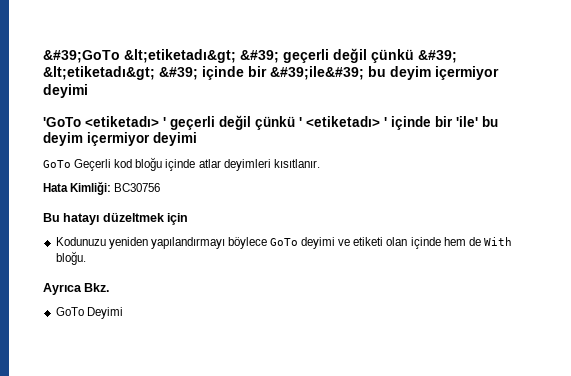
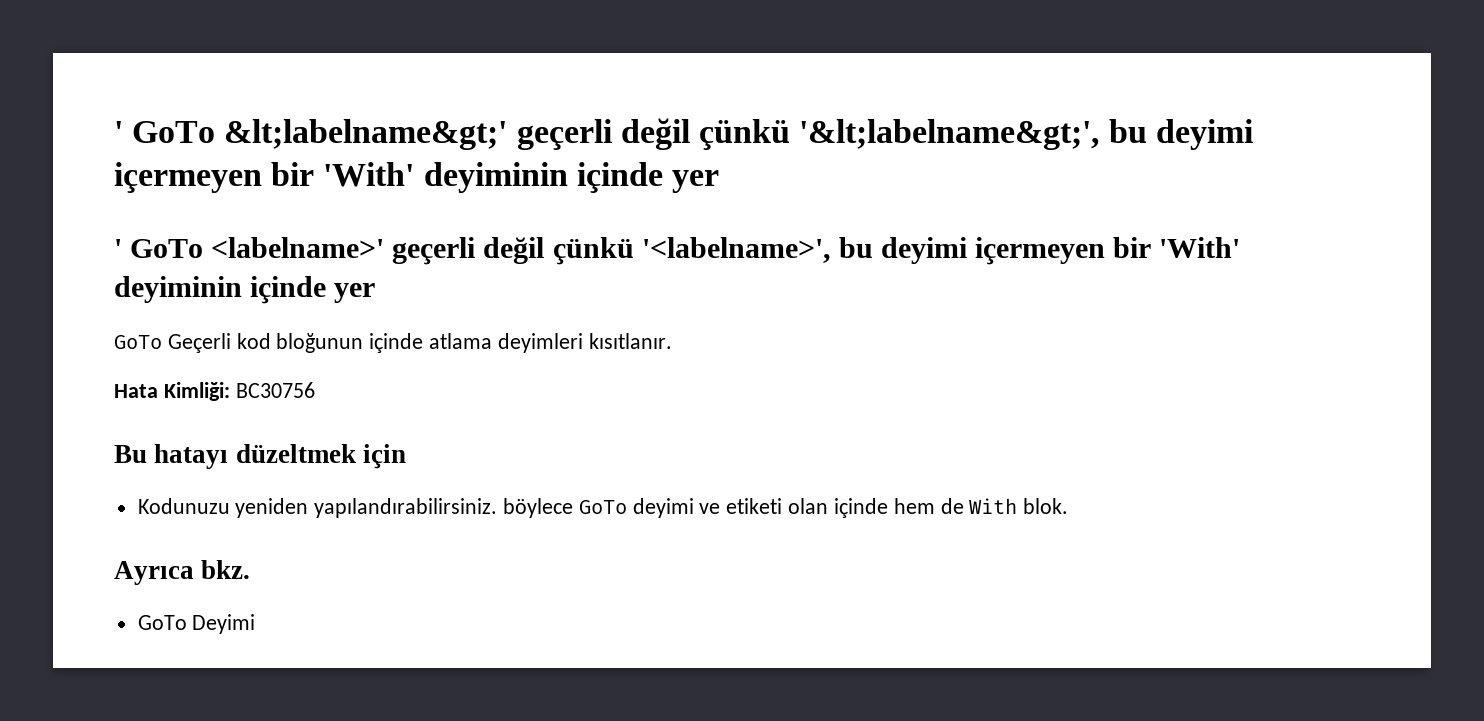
[43,48,457,63] [43,66,499,80] [43,84,88,98] [43,115,498,130] [43,132,197,146] &#39;GoTo &lt;etiketadı&gt; &#39; geçerli değil çünkü &#39; &lt;etiketadı&gt; &#39; içinde bir &#39;ile&#39; bu deyim içermiyor deyimi // 'GoTo <etiketadı> ' geçerli değil çünkü ' <etiketadı> ' içinde bir 'ile' bu deyim içermiyor deyimi -> [114,118,1254,150] [114,162,719,193] [114,237,1241,265] [114,276,376,304] ' GoTo &lt;labelname&gt;' geçerli değil çünkü '&lt;labelname&gt;', bu deyimi içermeyen bir 'With' deyiminin içinde yer // ' GoTo <labelname>' geçerli değil çünkü '<labelname>', bu deyimi içermeyen bir 'With' deyiminin içinde yer
[135,157,221,171] bloğu içinde atlar -> [276,333,493,353] bloğunun içinde atlama
[150,237,225,249] yapılandırmayı -> [314,498,498,518] yapılandırabilirsiniz.
[55,251,86,265] bloğu. -> [1023,498,1069,514] blok.
[84,283,110,292] Bkz. -> [201,560,251,579] bkz.

